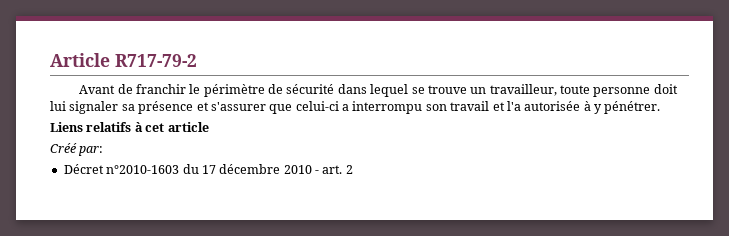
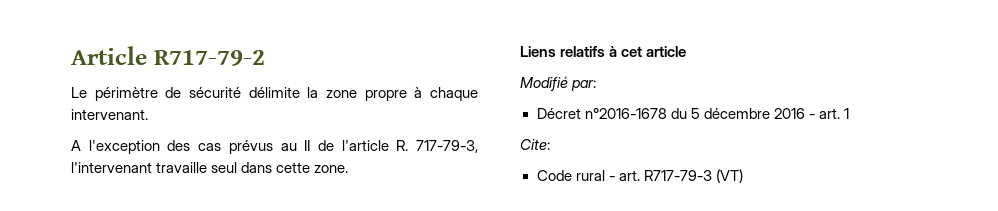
[79,84,678,97] [50,101,661,114] Avant de franchir le périmètre de sécurité dans lequel se trouve un travailleur, toute personne doit lui signaler sa présence et s'assurer que celui-ci a interrompu son travail et l'a autorisée à y pénétrer. -> [71,87,479,101] [71,109,148,120] [71,140,478,154] [71,162,349,173] Le périmètre de sécurité délimite la zone propre à chaque intervenant. // A l'exception des cas prévus au II de l'article R. 717-79-3, l'intervenant travaille seul dans cette zone.
[50,143,77,153] Créé -> [520,76,568,91] Modifié
[106,164,353,174] n°2010-1603 du 17 décembre 2010 - art. 2 -> [584,108,849,119] [520,139,550,150] [536,169,743,183] n°2016-1678 du 5 décembre 2016 - art. 1 // Cite: // Code rural - art. R717-79-3 (VT)

